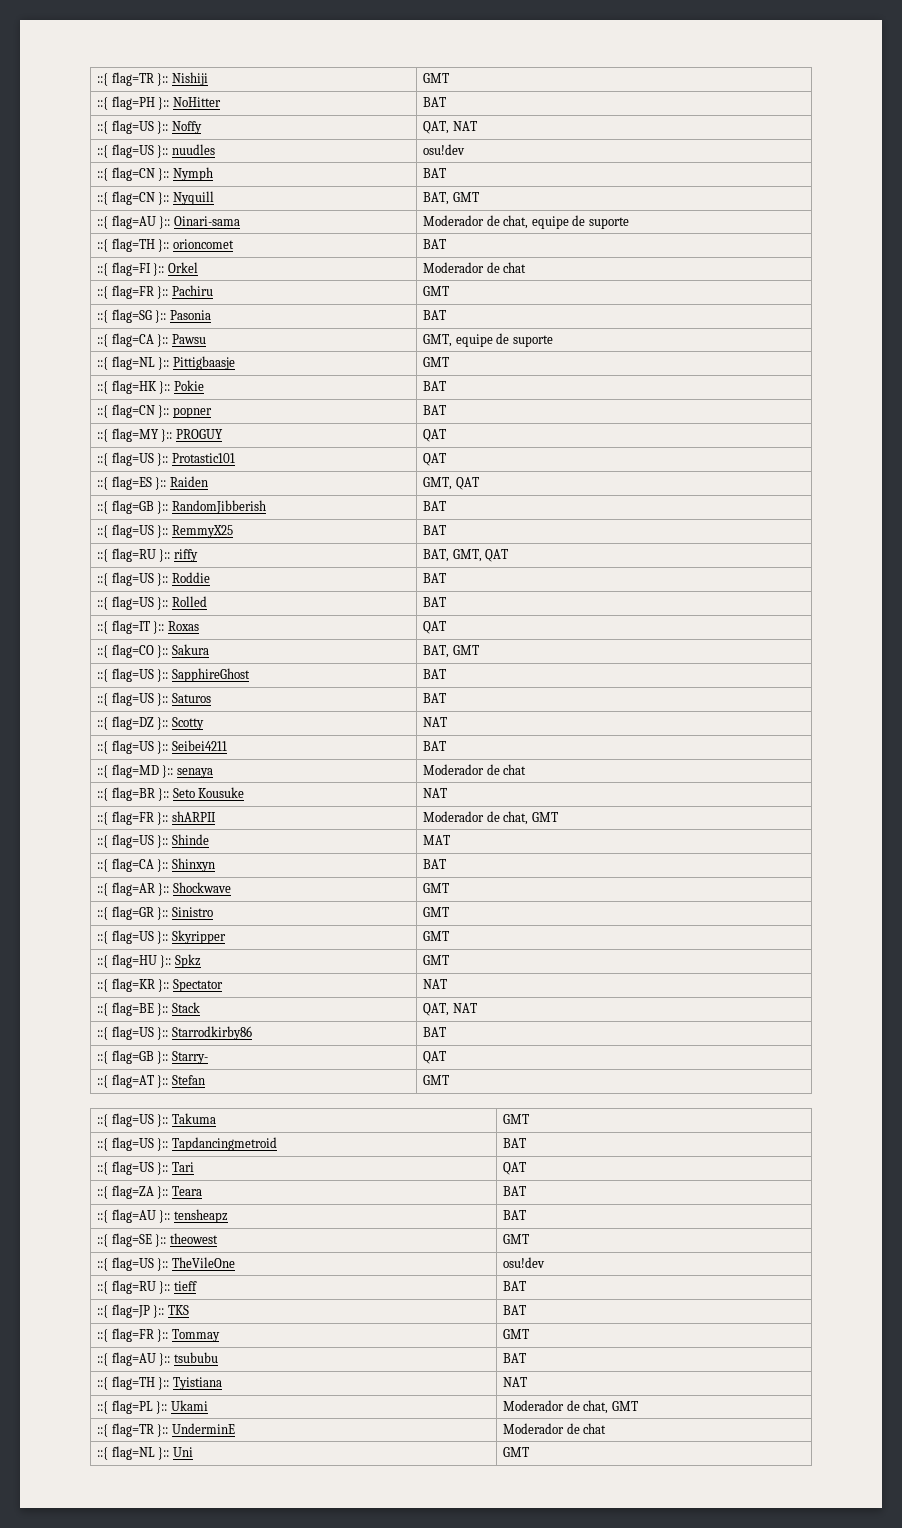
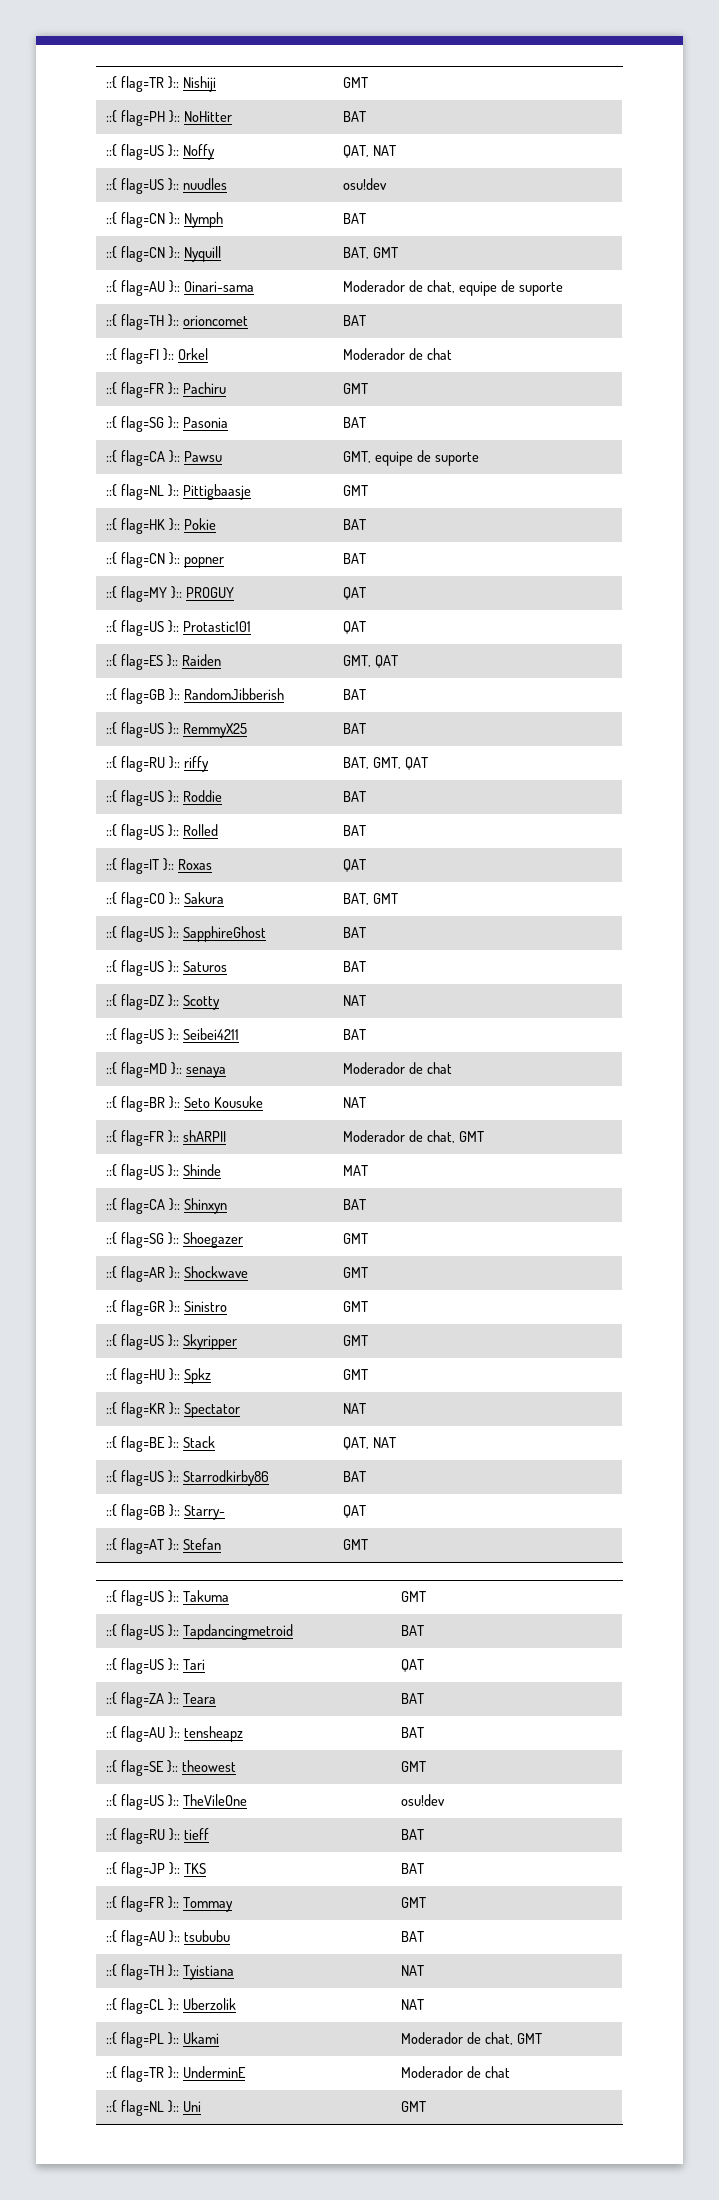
(447, 864) none -> [106,1232,243,1248] [343,1233,369,1244] // ::{ flag=SG }:: Shoegazer | GMT
(528, 1382) none -> [106,1998,236,2014] [401,1999,425,2010] // ::{ flag=CL }:: Uberzolik | NAT

